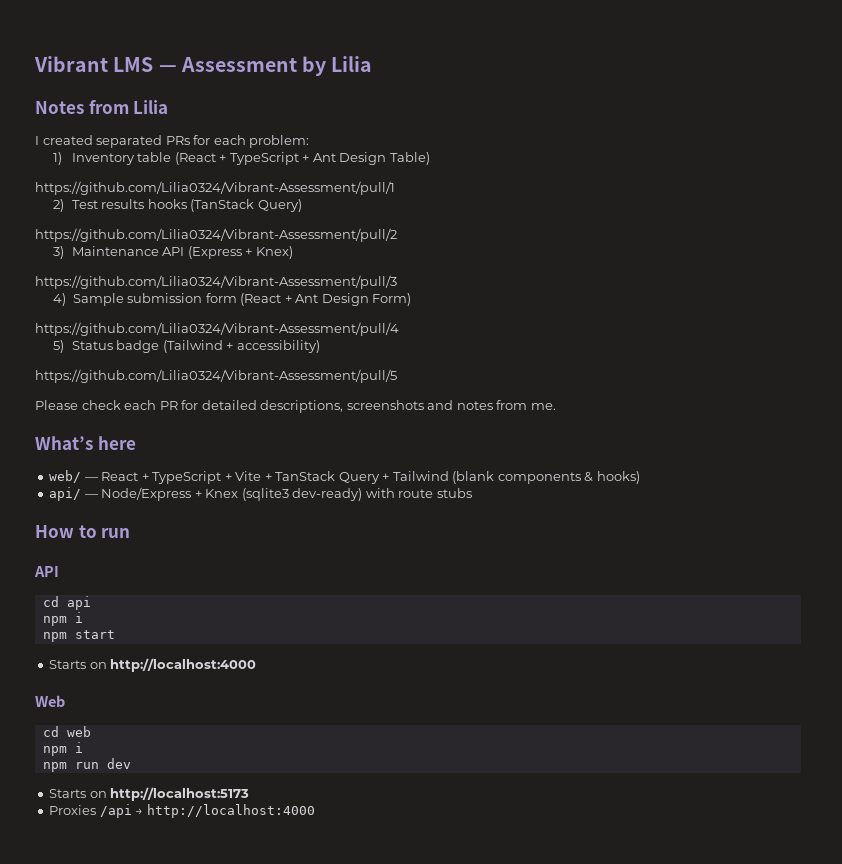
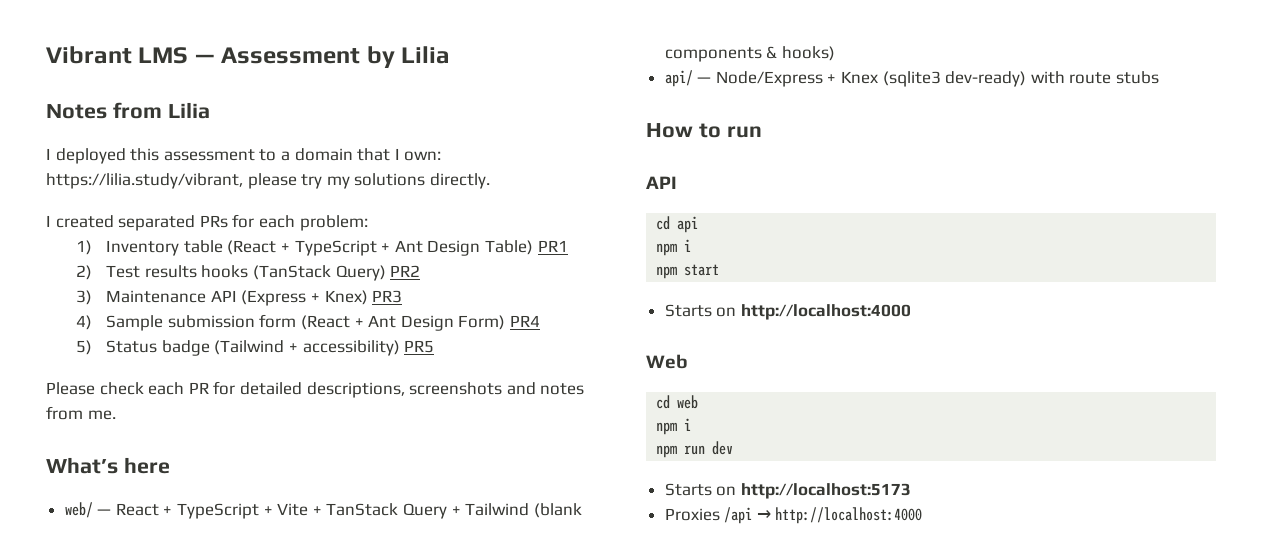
(169, 107) none -> [46,148,442,164] [46,173,490,189] // I deployed this assessment to a domain that I own: https://lilia.study/vibrant, please try my solutions directly.
[35,181,395,195] // https://github.com/Lilia0324/Vibrant-Assessment/pull/1 -> [537,240,568,252] PR1
[35,228,397,242] // https://github.com/Lilia0324/Vibrant-Assessment/pull/2 -> [390,265,421,277] PR2
[35,275,397,289] // https://github.com/Lilia0324/Vibrant-Assessment/pull/3 -> [372,290,403,303] PR3
[35,322,399,336] // https://github.com/Lilia0324/Vibrant-Assessment/pull/4 -> [509,315,540,327] PR4
[35,369,397,383] // https://github.com/Lilia0324/Vibrant-Assessment/pull/5 -> [404,340,435,353] PR5

